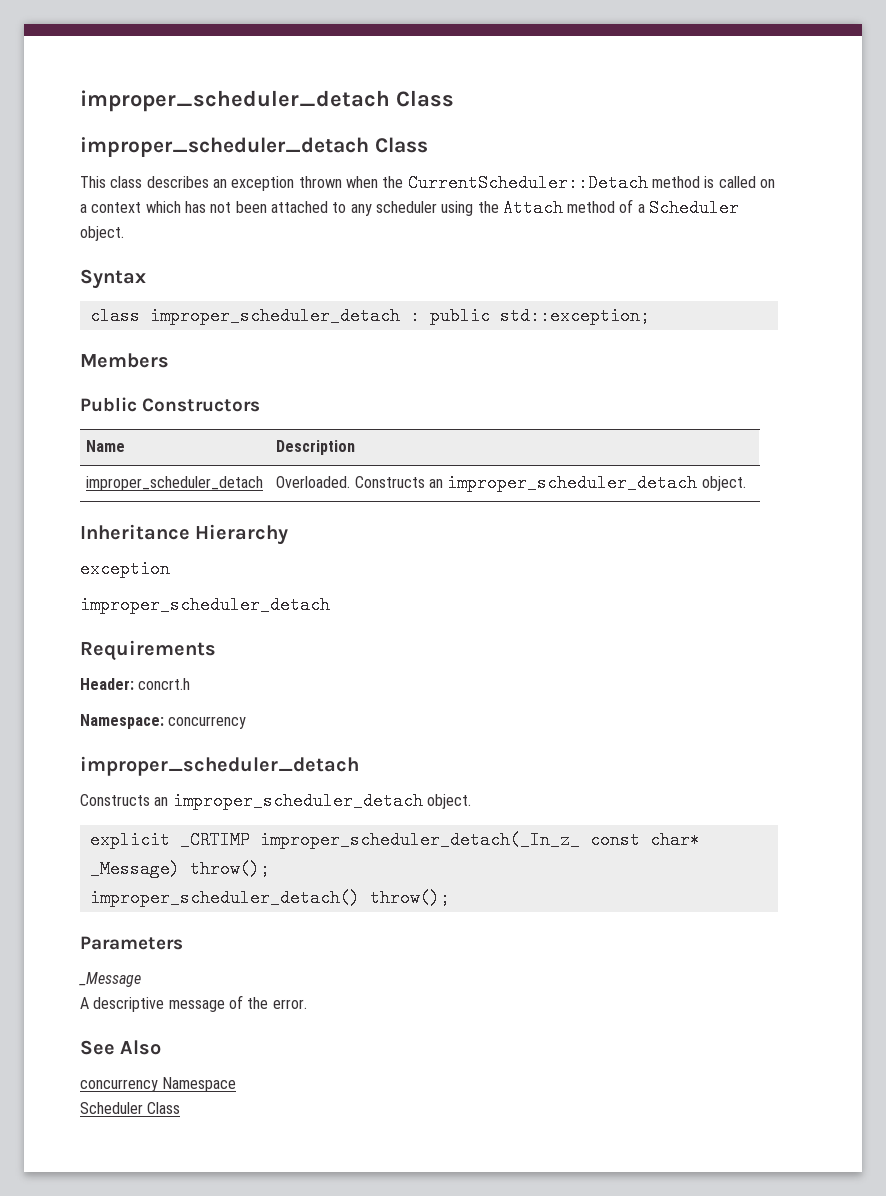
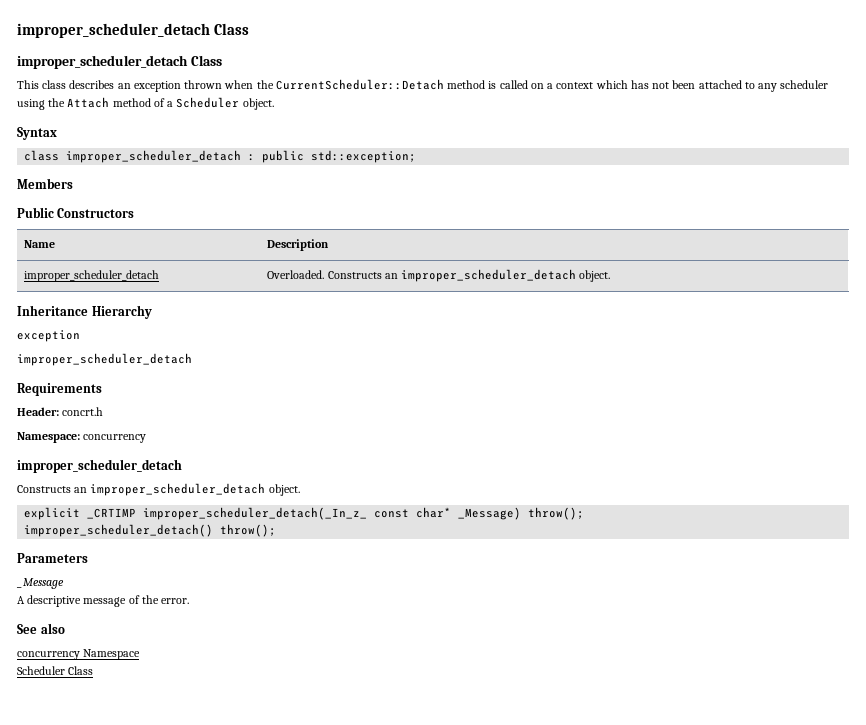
[120,1040,162,1055] Also -> [40,623,65,634] also

